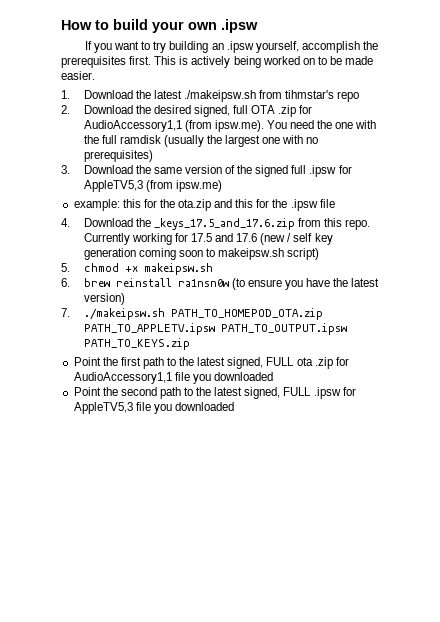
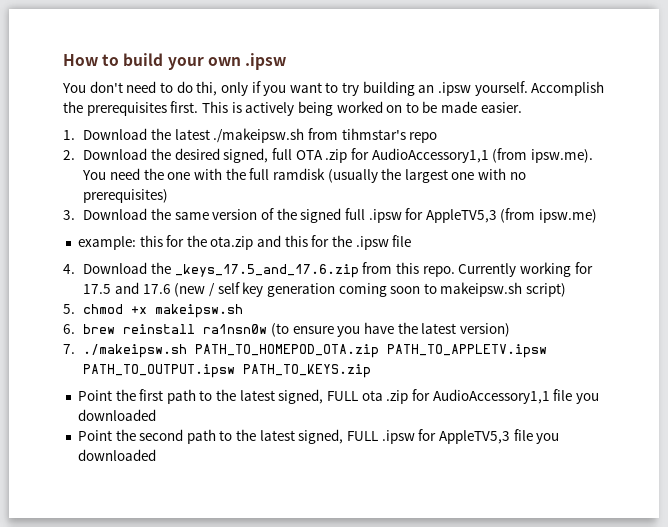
[84,41,92,50] If -> [62,81,261,96] You don't need to do thi, only if
[255,41,360,53] yourself, accomplish -> [474,81,605,96] yourself. Accomplish

